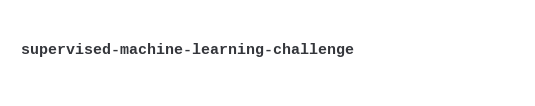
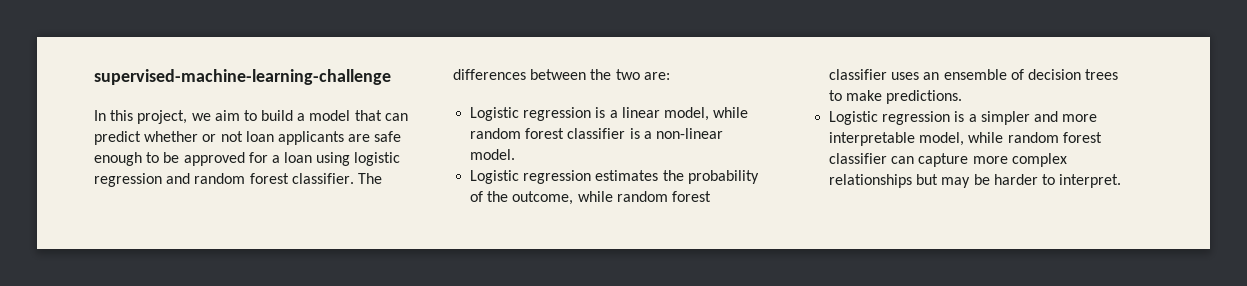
(354, 50) none -> [94,110,408,124] [94,131,402,145] [94,152,401,166] [94,173,382,187] [453,69,670,80] [470,107,749,121] [470,128,723,139] [470,149,516,160] [470,170,759,184] [470,191,711,205] [829,69,1119,80] [829,90,963,104] [829,111,1098,125] [829,132,1102,146] [829,153,1067,167] [829,174,1122,188] // In this project, we aim to build a model that can predict whether or not loan applicants are safe enough to be approved for a loan using logistic regression and random forest classifier. The differences between the two are: // Logistic regression is a linear model, while random forest classifier is a non-linear model. // Logistic regression estimates the probability of the outcome, while random forest classifier uses an ensemble of decision trees to make predictions. // Logistic regression is a simpler and more interpretable model, while random forest classifier can capture more complex relationships but may be harder to interpret.

